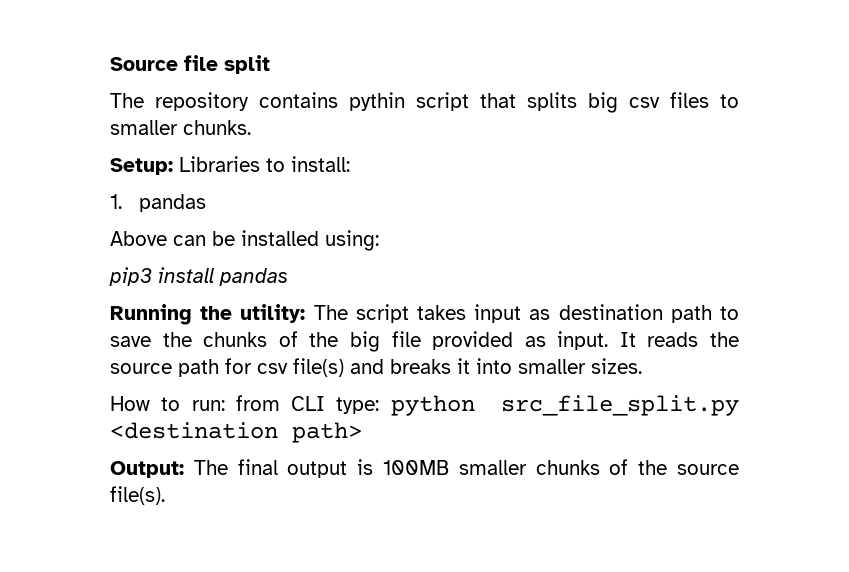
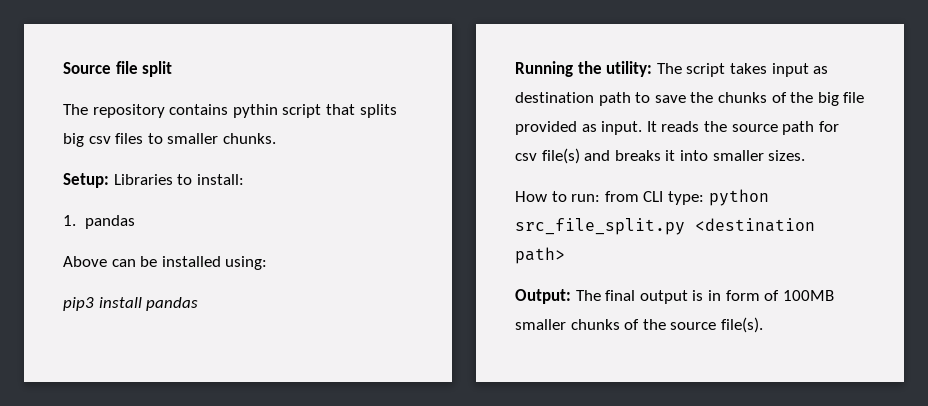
(374, 467) none -> [707,290,780,301] in form of

